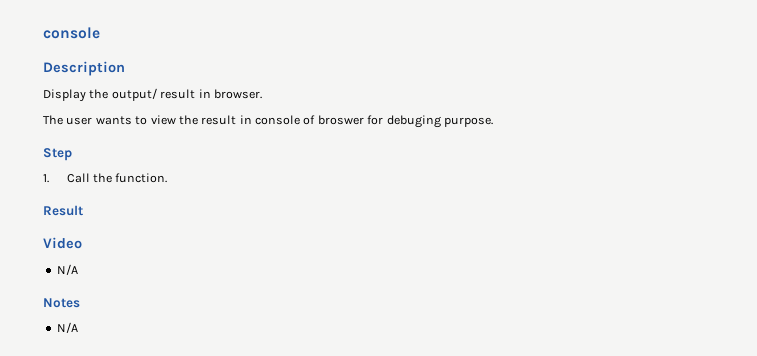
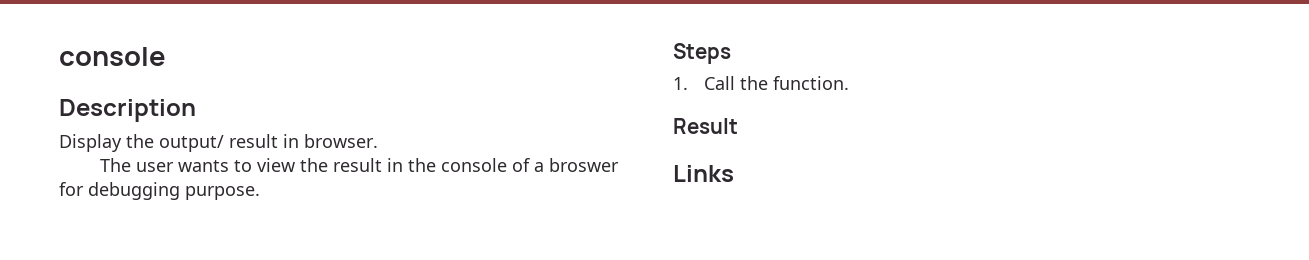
(252, 119) none -> [408,158,437,172] the
(316, 120) none -> [534,162,545,172] a
[386,115,441,128] debuging -> [88,182,180,200] debugging
[43,148,72,161] Step -> [673,43,731,64] Steps
[43,237,82,249] [56,264,78,275] [43,298,80,308] [56,322,78,333] Video // N/A // Notes // N/A -> [673,165,734,182] Links

